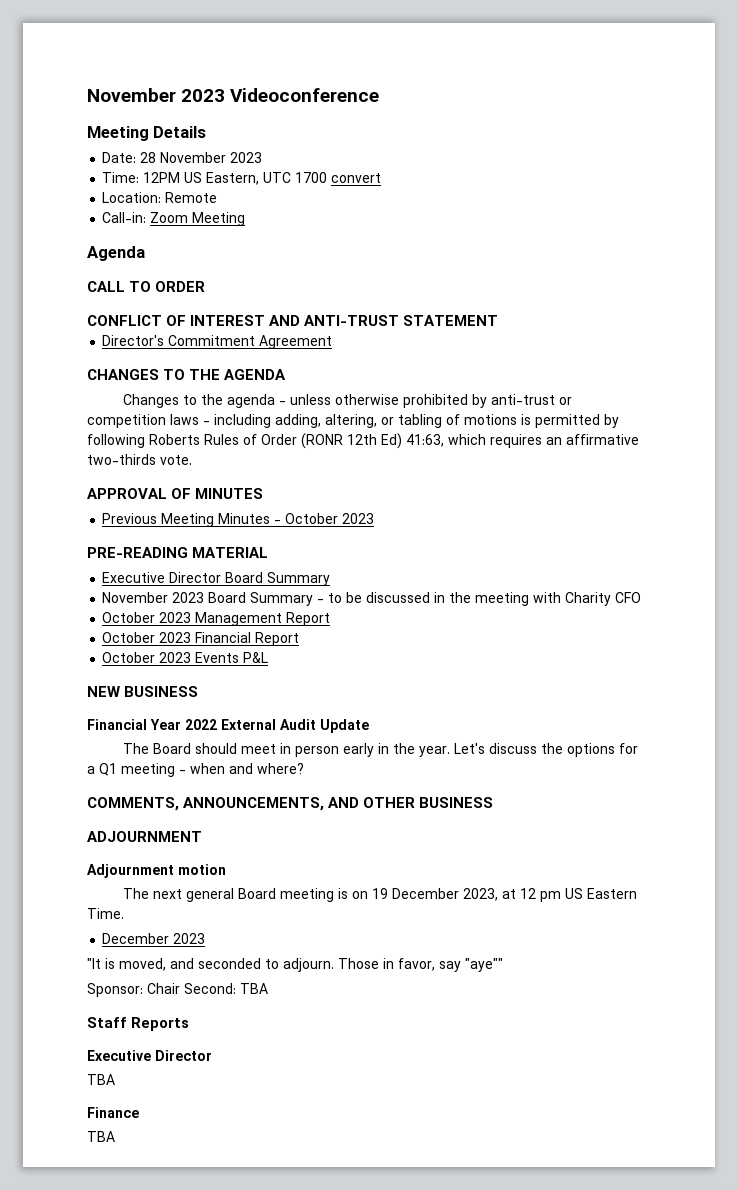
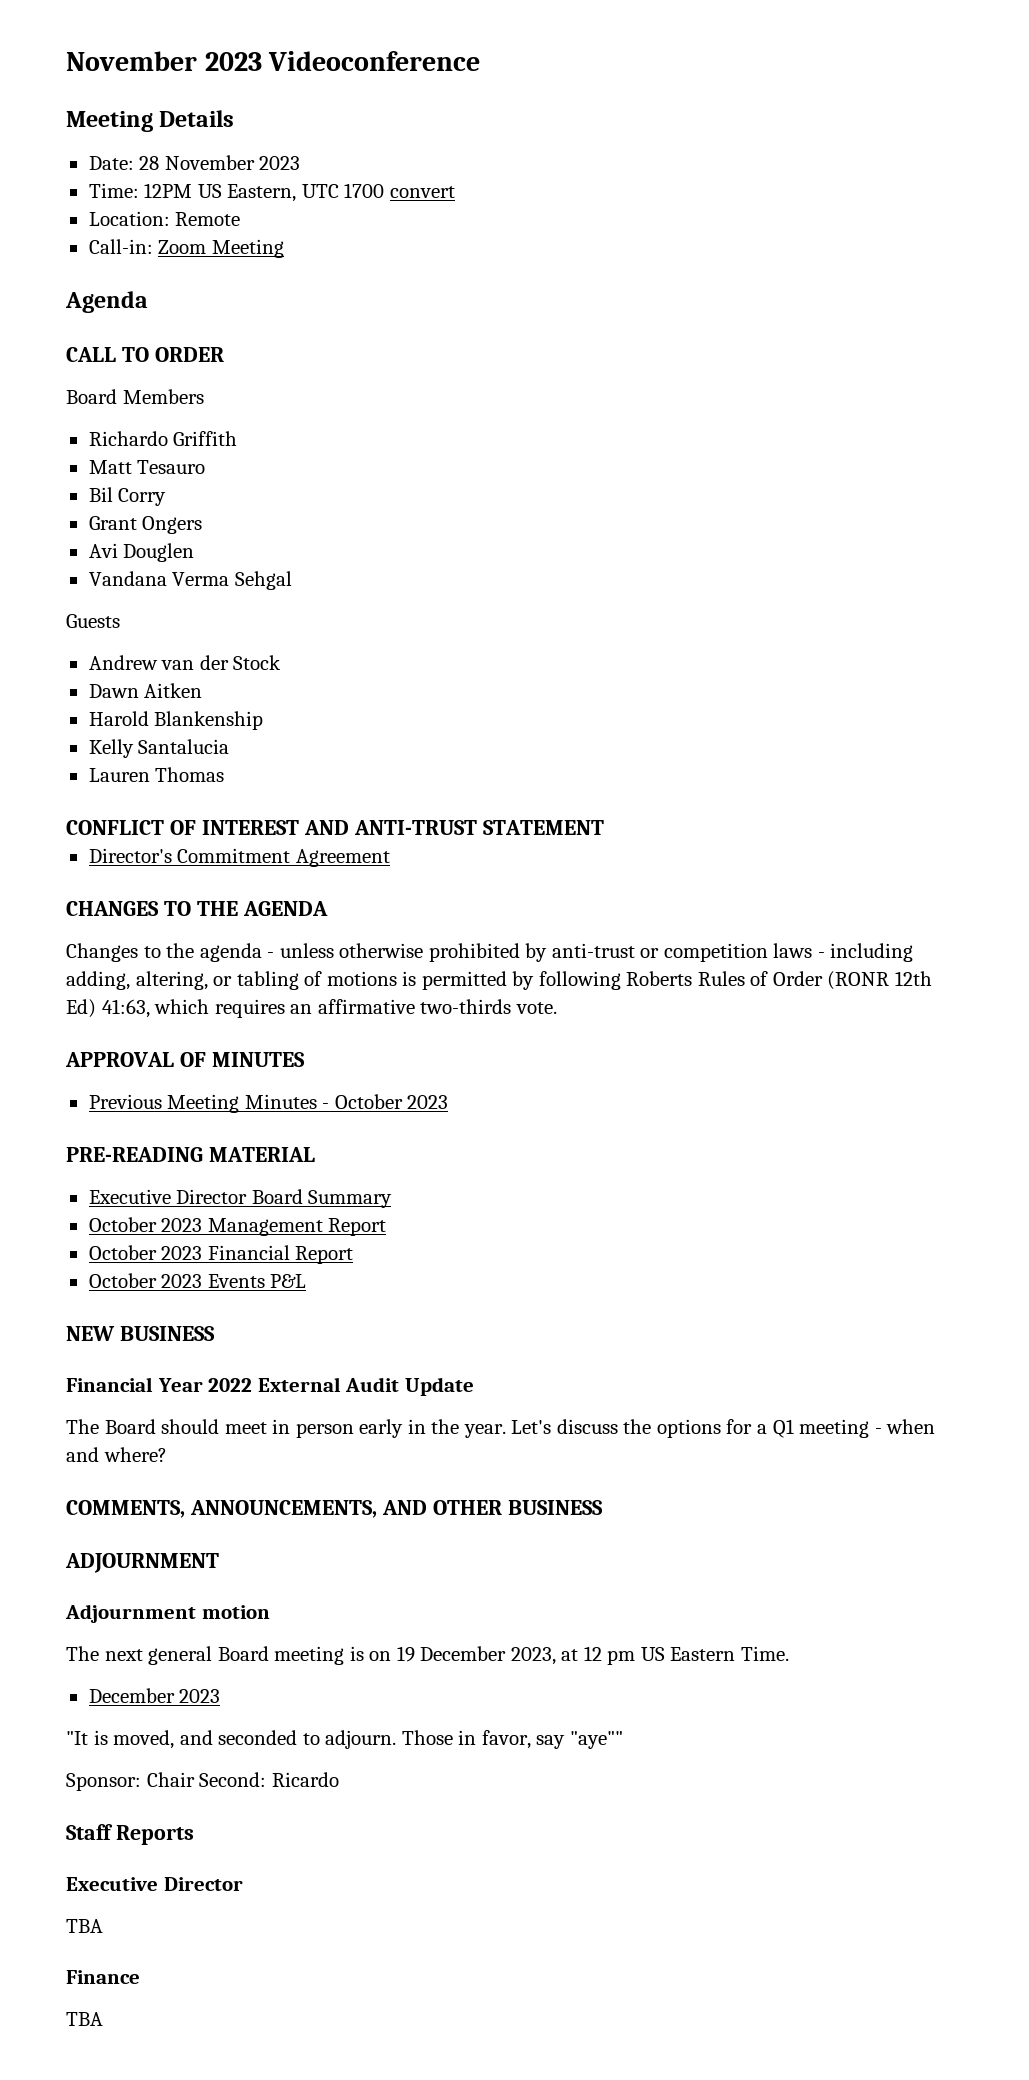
(206, 286) none -> [66,389,204,404] [88,431,238,446] [88,460,206,474] [88,487,167,506] [88,516,203,534] [88,543,195,562] [88,571,292,590] [66,614,120,628] [88,655,282,670] [88,683,203,698] [88,711,264,730] [88,739,230,758] [88,767,225,782] // Board Members // Richardo Griffith // Matt Tesauro // Bil Corry // Grant Ongers // Avi Douglen // Vandana Verma Sehgal // Guests // Andrew van der Stock // Dawn Aitken // Harold Blankenship // Kelly Santalucia // Lauren Thomas
[102,592,642,606] // November 2023 Board Summary - to be discussed in the meeting with Charity CFO -> (393, 1199) none
[240,983,268,994] TBA -> [271,1772,339,1787] Ricardo

